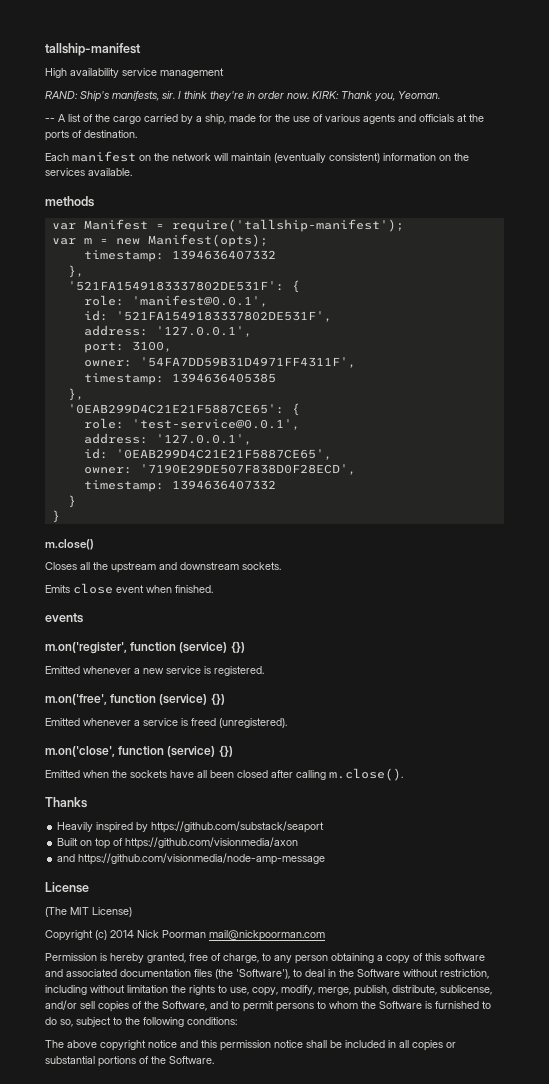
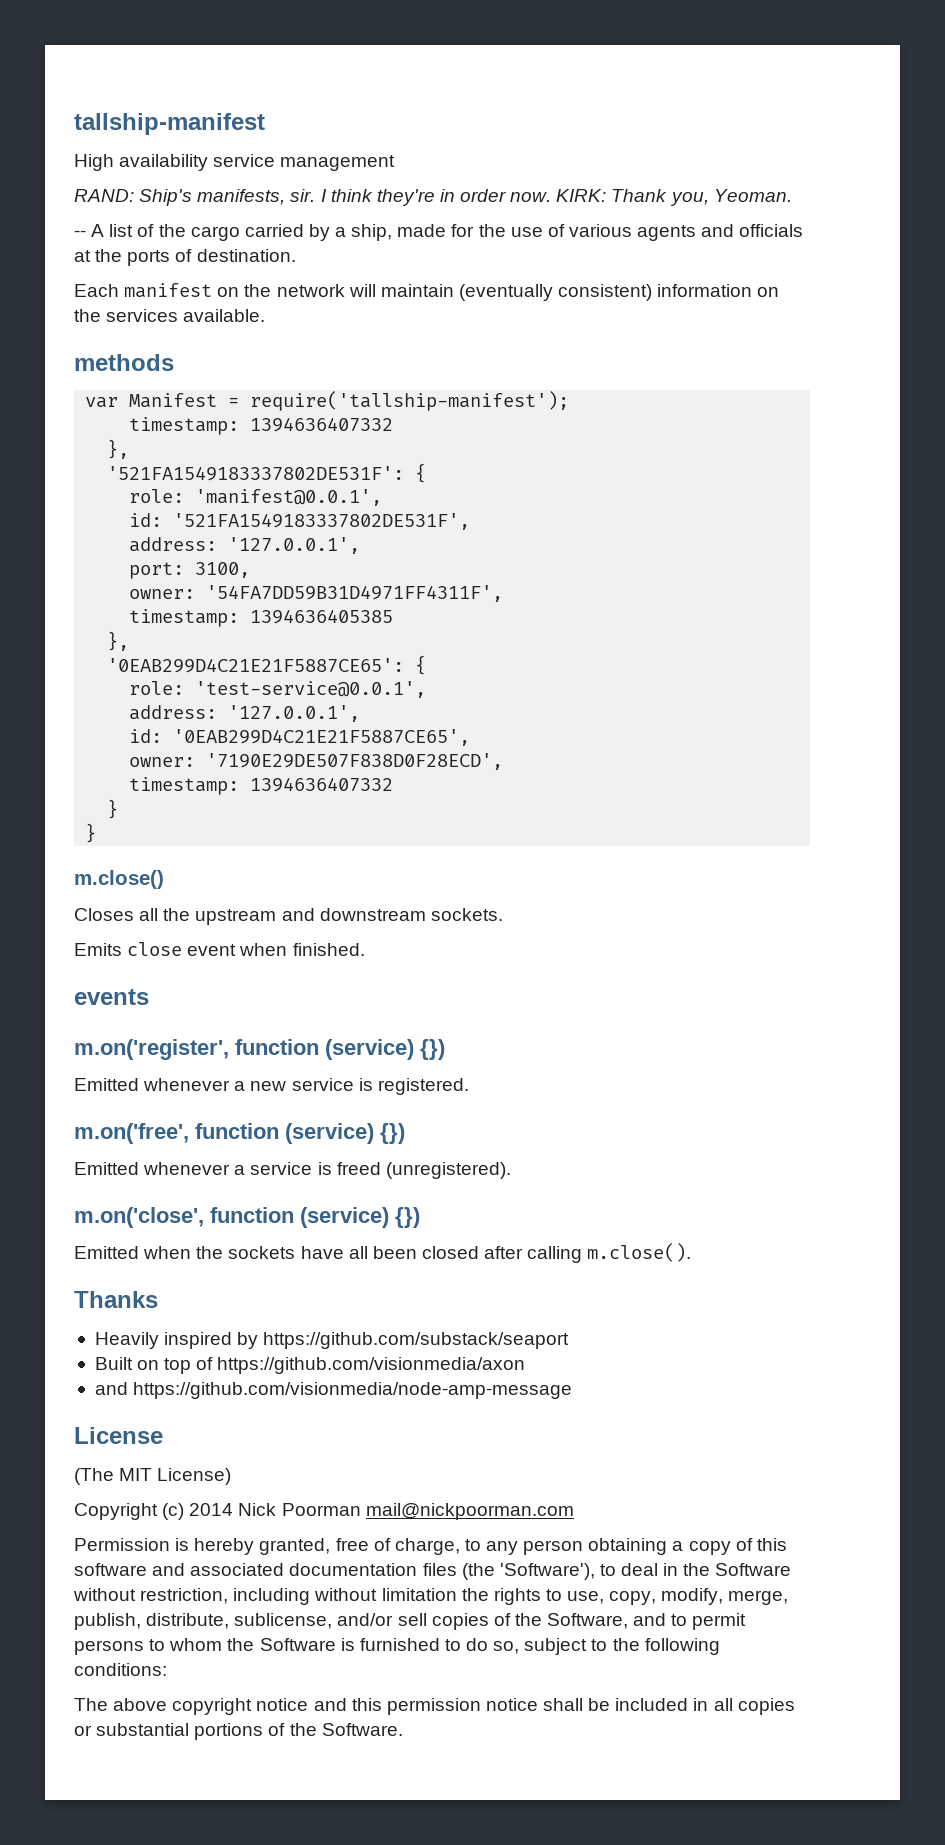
[51,234,268,247] // var m = new Manifest(opts); -> (570, 401) none

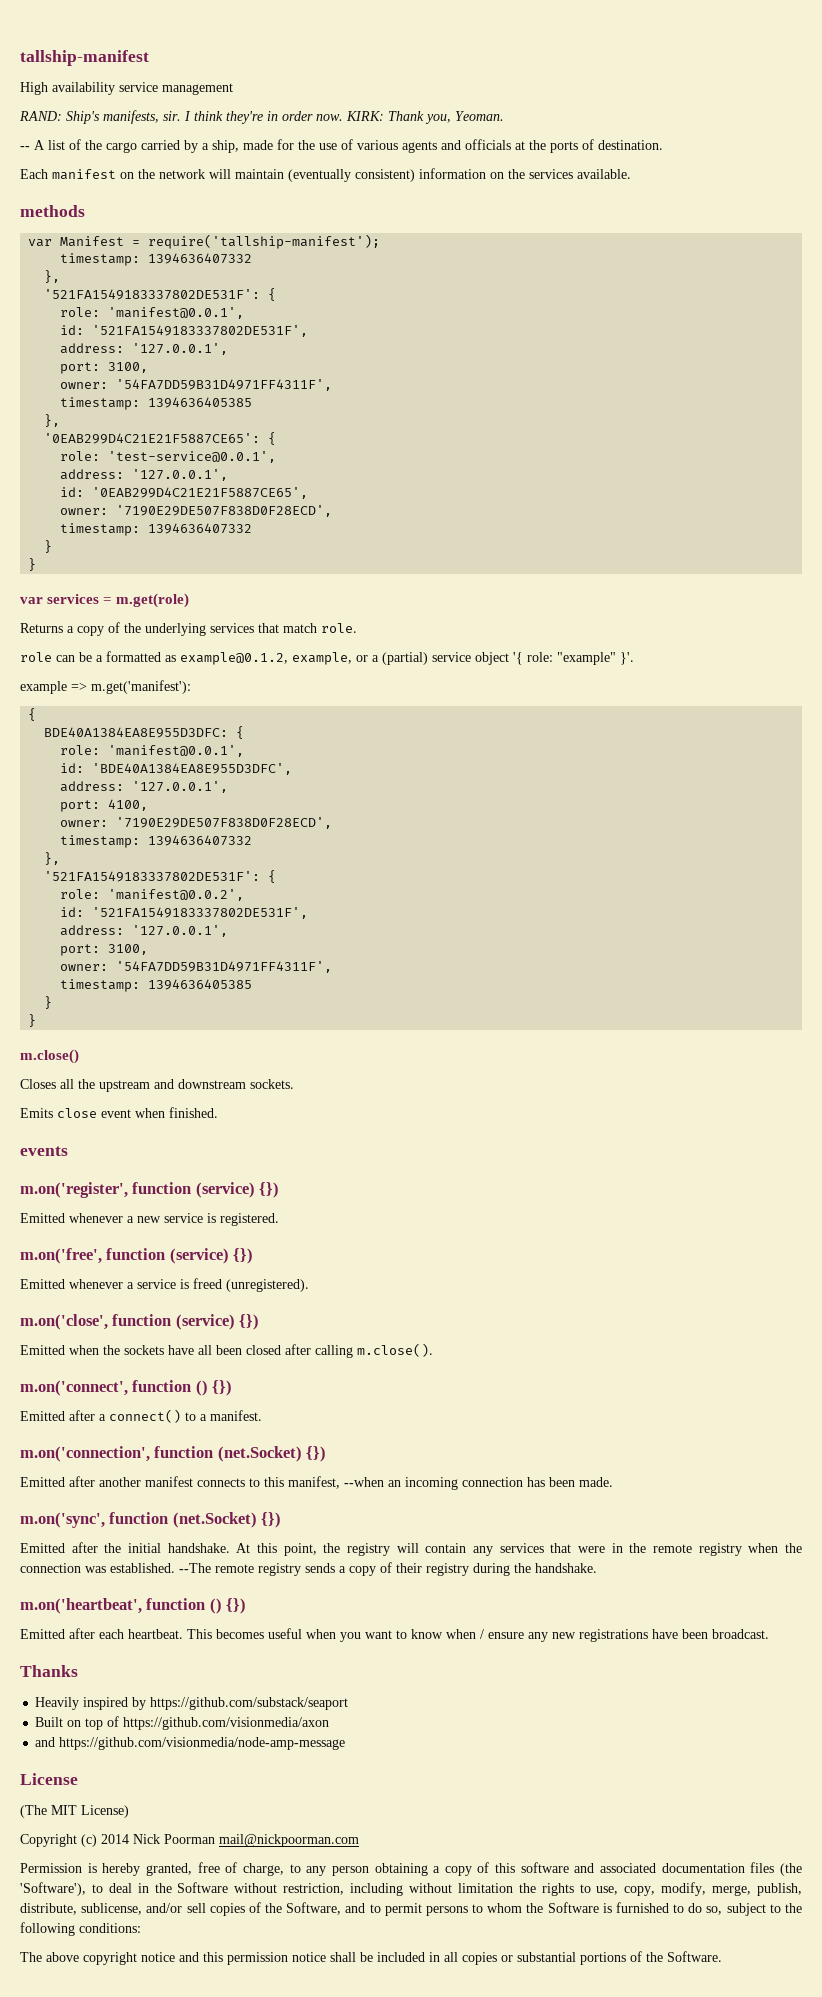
(97, 833) none -> [20,593,190,608] [20,622,357,636] [20,651,634,665] [20,680,191,694] [28,708,37,721] [44,726,245,739] [60,745,245,757] [60,763,293,775] [60,781,229,793] [60,799,149,812] [60,817,333,829] [60,835,253,848] [44,852,61,865] [44,870,277,883] [60,889,245,901] [60,907,309,919] [60,925,229,937] [60,944,149,956] [60,961,333,973] [60,979,253,992] [44,996,53,1009] [28,1014,37,1027] // var services = m.get(role) // Returns a copy of the underlying services that match role. // role can be a formatted as example@0.1.2, example, or a (partial) service object '{ role: "example" }'. // example => m.get('manifest'): // { // BDE40A1384EA8E955D3DFC: { // role: 'manifest@0.0.1', // id: 'BDE40A1384EA8E955D3DFC', // address: '127.0.0.1', // port: 4100, // owner: '7190E29DE507F838D0F28ECD', // timestamp: 1394636407332 // }, // '521FA1549183337802DE531F': { // role: 'manifest@0.0.2', // id: '521FA1549183337802DE531F', // address: '127.0.0.1', // port: 3100, // owner: '54FA7DD59B31D4971FF4311F', // timestamp: 1394636405385 // } // }
(692, 1252) none -> [20,1380,233,1396] [20,1409,262,1423] [20,1446,327,1462] [20,1476,613,1490] [20,1512,282,1528] [20,1542,802,1556] [20,1562,597,1576] [20,1598,247,1614] [20,1628,769,1642] // m.on('connect', function () {}) // Emitted after a connect() to a manifest. // m.on('connection', function (net.Socket) {}) // Emitted after another manifest connects to this manifest, --when an incoming connection has been made. // m.on('sync', function (net.Socket) {}) // Emitted after the initial handshake. At this point, the registry will contain any services that were in the remote registry when the connection was established. --The remote registry sends a copy of their registry during the handshake. // m.on('heartbeat', function () {}) // Emitted after each heartbeat. This becomes useful when you want to know when / ensure any new registrations have been broadcast.

